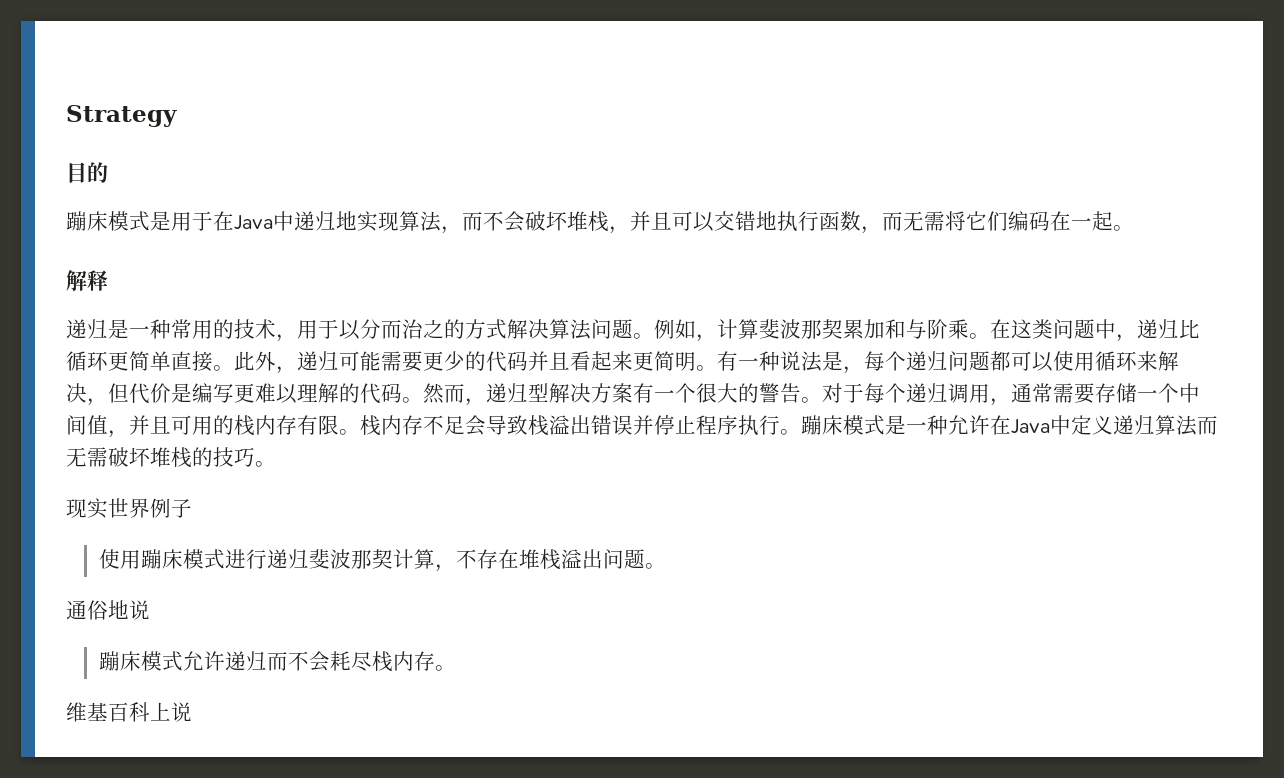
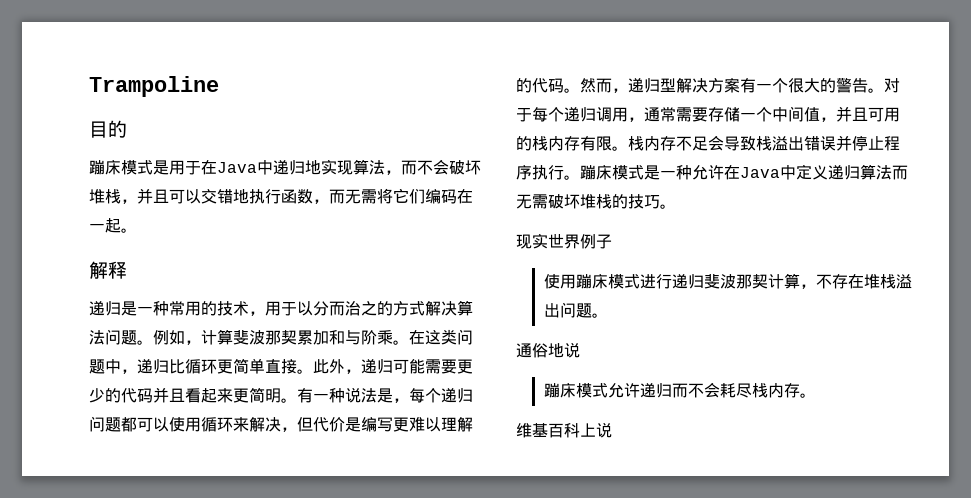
[66,105,177,127] Strategy -> [89,76,219,97] Trampoline

